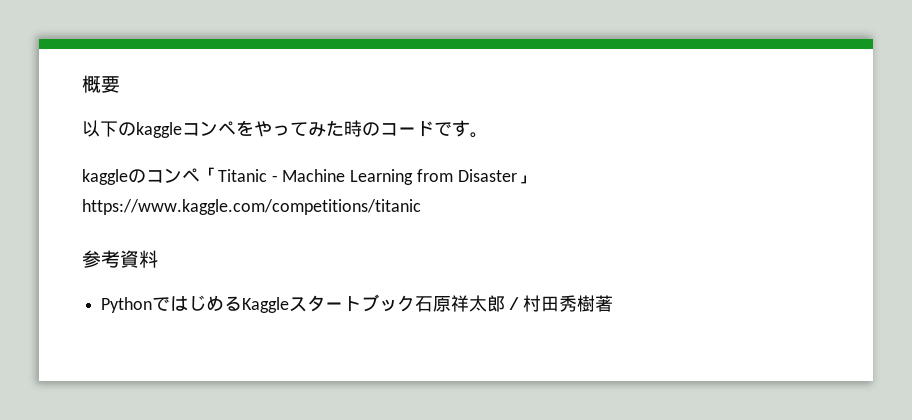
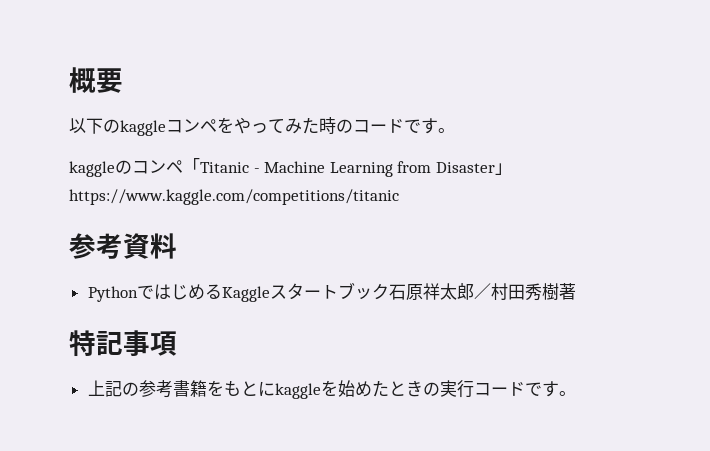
(614, 303) none -> [69,330,177,357] [87,380,576,399] // 特記事項 // 上記の参考書籍をもとにkaggleを始めたときの実行コードです。

